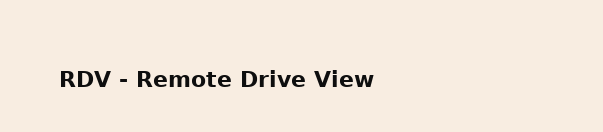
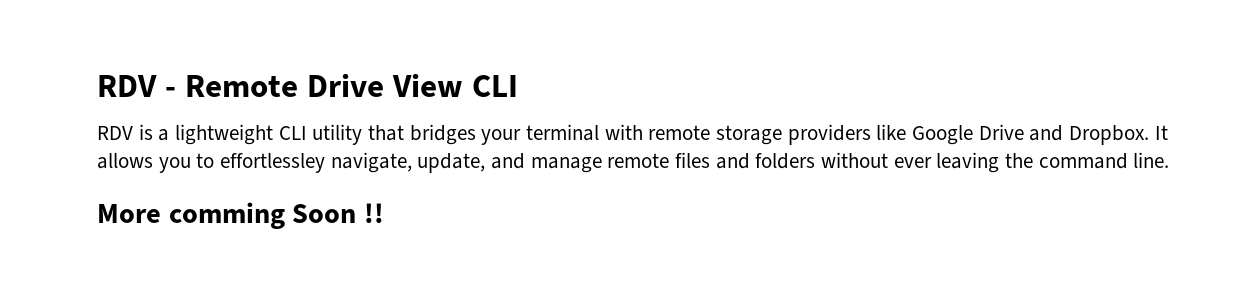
(374, 78) none -> [471,75,518,97] [97,124,1168,145] [97,152,1170,173] [97,202,385,229] CLI // RDV is a lightweight CLI utility that bridges your terminal with remote storage providers like Google Drive and Dropbox. It allows you to effortlessley navigate, update, and manage remote files and folders without ever leaving the command line. // More comming Soon !!

